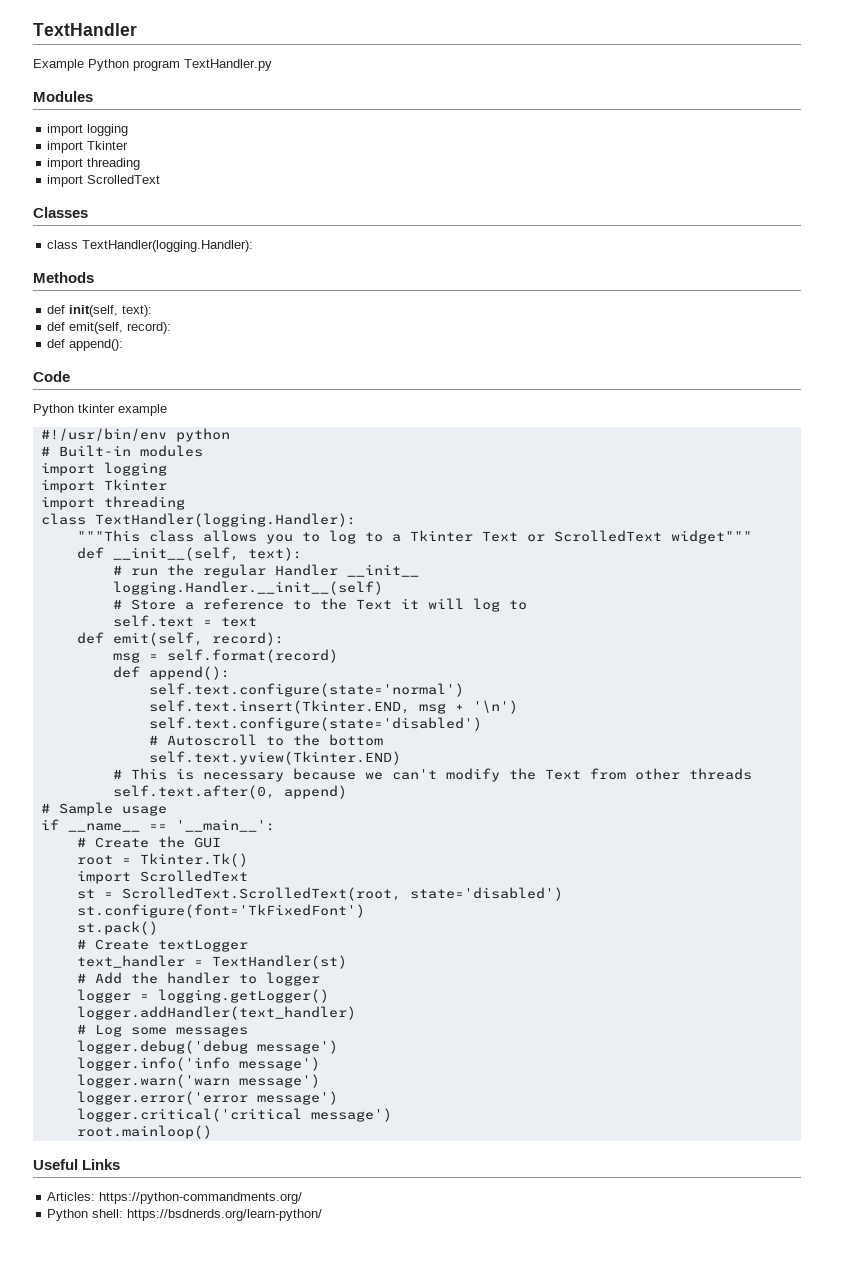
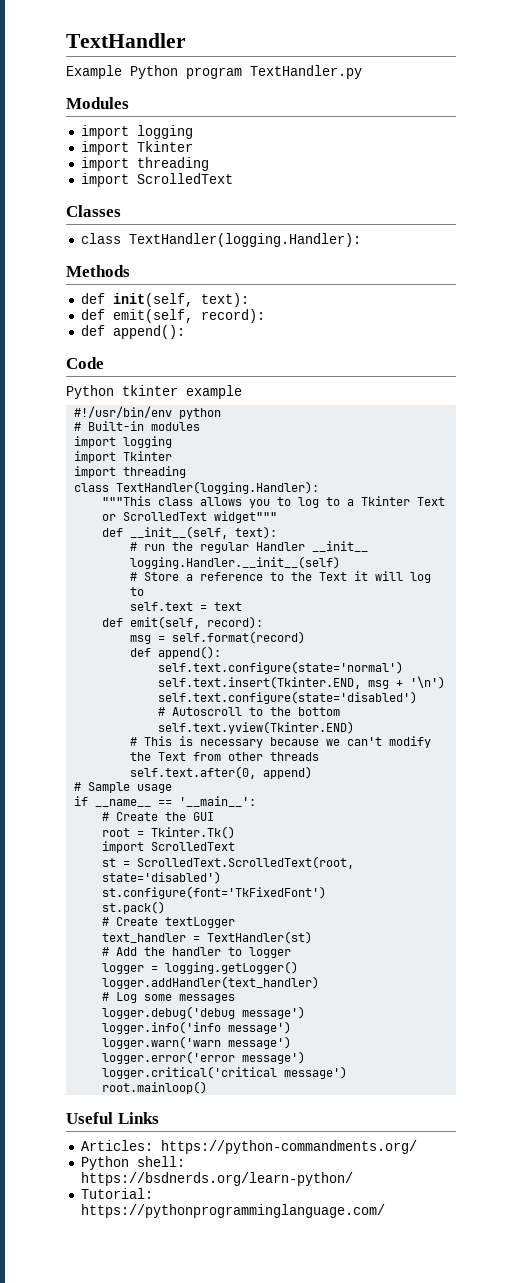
(323, 1215) none -> [80,1188,153,1199] [80,1204,385,1218] // Tutorial: https://pythonprogramminglanguage.com/

